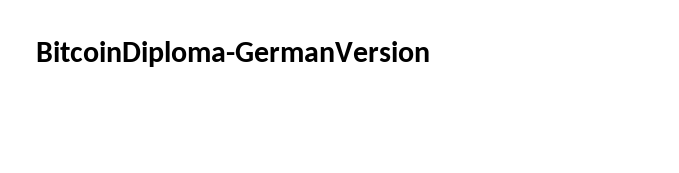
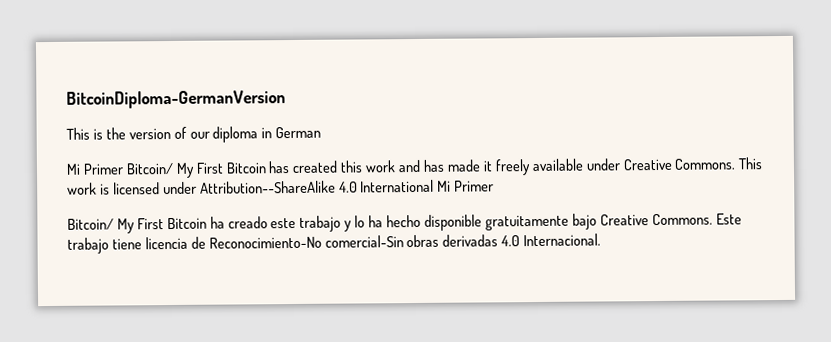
(430, 54) none -> [66,126,322,143] [66,157,763,178] [67,179,495,195] [67,213,742,234] [67,233,602,254] // This is the version of our diploma in German // Mi Primer Bitcoin/ My First Bitcoin has created this work and has made it freely available under Creative Commons. This work is licensed under Attribution--ShareAlike 4.0 International Mi Primer // Bitcoin/ My First Bitcoin ha creado este trabajo y lo ha hecho disponible gratuitamente bajo Creative Commons. Este trabajo tiene licencia de Reconocimiento-No comercial-Sin obras derivadas 4.0 Internacional.

